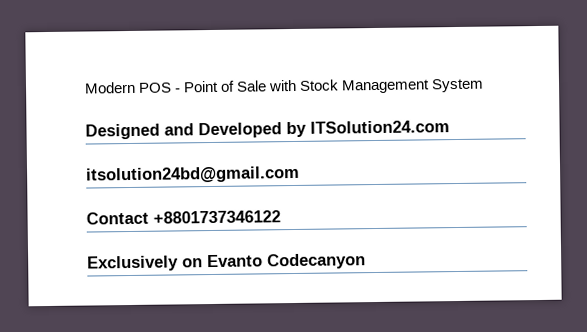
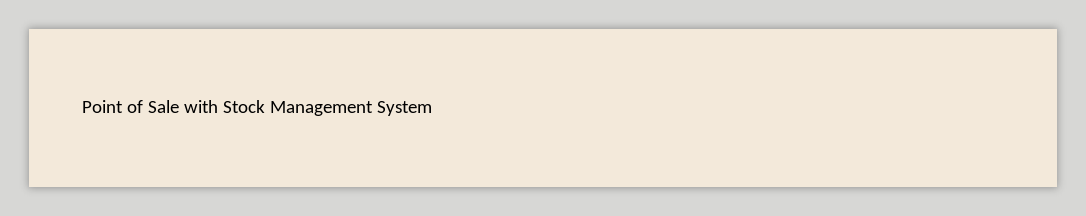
[84,81,182,94] Modern POS - -> (82, 106) none
[85,120,450,140] [86,165,300,184] [86,210,281,225] [87,253,366,272] // Designed and Developed by ITSolution24.com // itsolution24bd@gmail.com // Contact +8801737346122 // Exclusively on Evanto Codecanyon -> (432, 108) none

